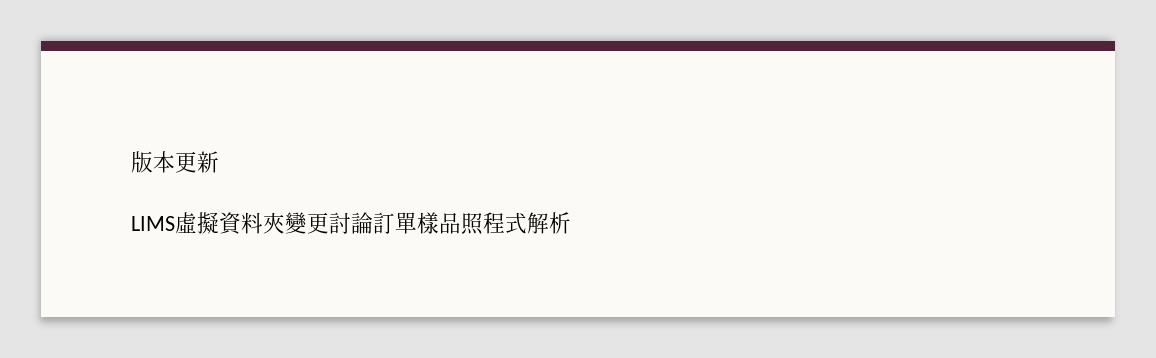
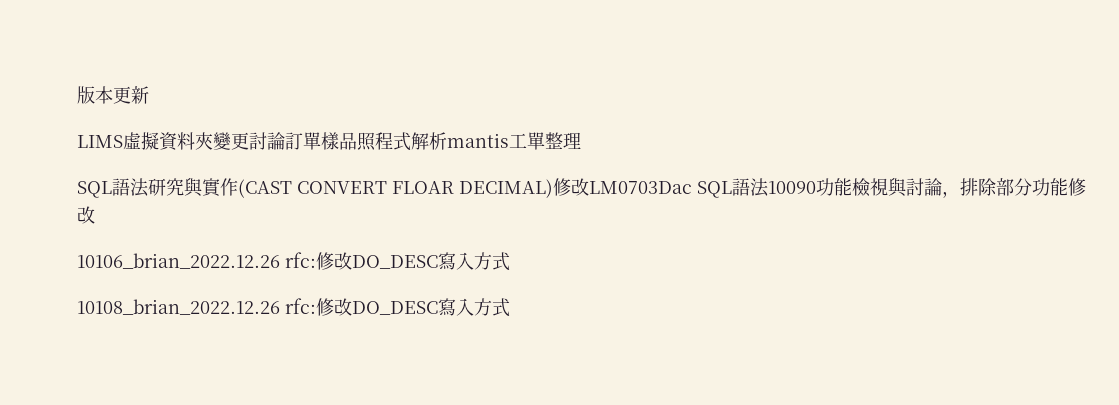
(571, 223) none -> [447,132,581,150] [77,177,1086,198] [77,206,95,224] [77,252,510,271] [77,298,510,317] mantis工單整理 // SQL語法研究與實作(CAST CONVERT FLOAR DECIMAL)修改LM0703Dac SQL語法10090功能檢視與討論，排除部分功能修改 // 10106_brian_2022.12.26 rfc:修改DO_DESC寫入方式 // 10108_brian_2022.12.26 rfc:修改DO_DESC寫入方式

